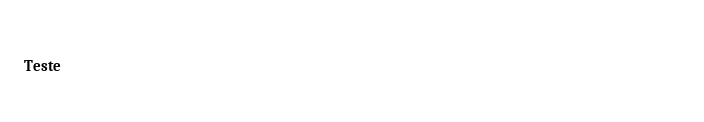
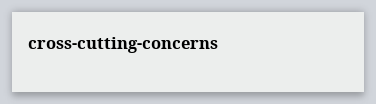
[24,60,61,71] Teste -> [28,37,218,53] cross-cutting-concerns

